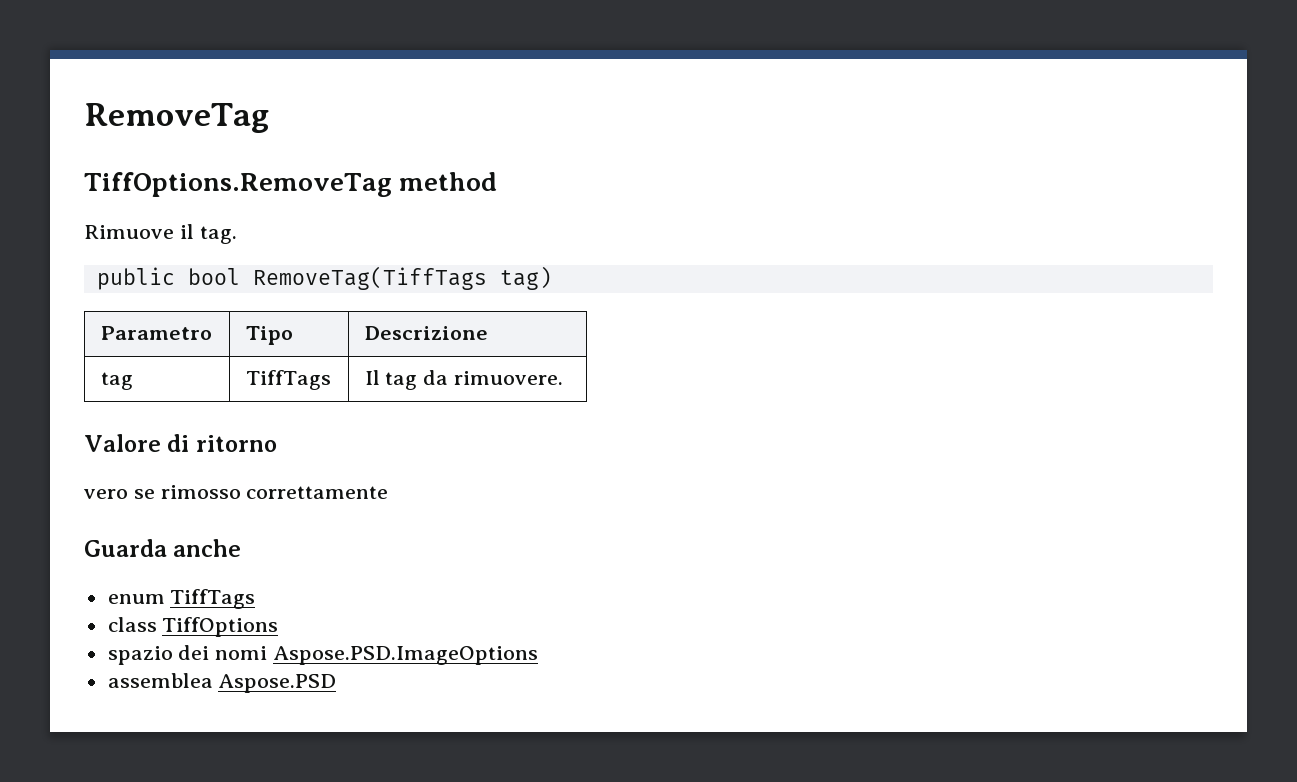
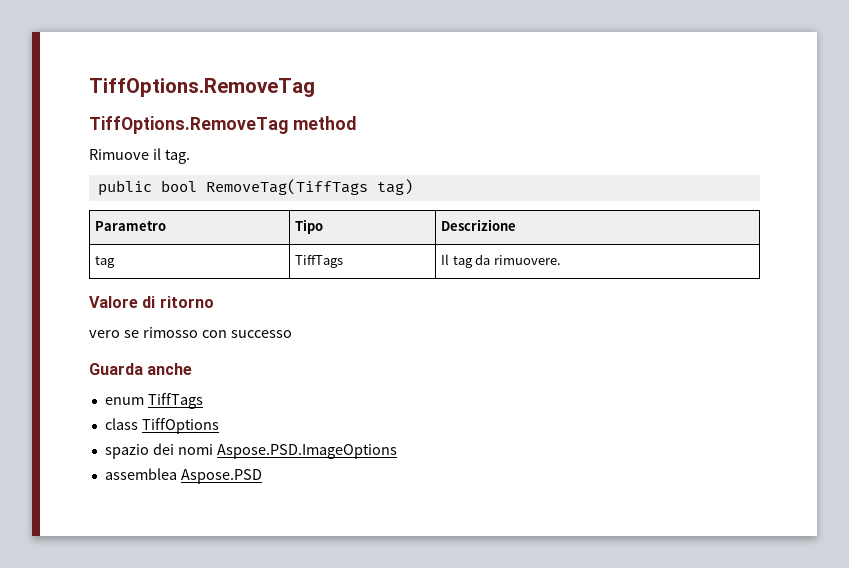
[84,103,270,133] RemoveTag -> [89,78,315,97] TiffOptions.RemoveTag
[246,486,389,499] correttamente -> [201,330,292,338] con successo

